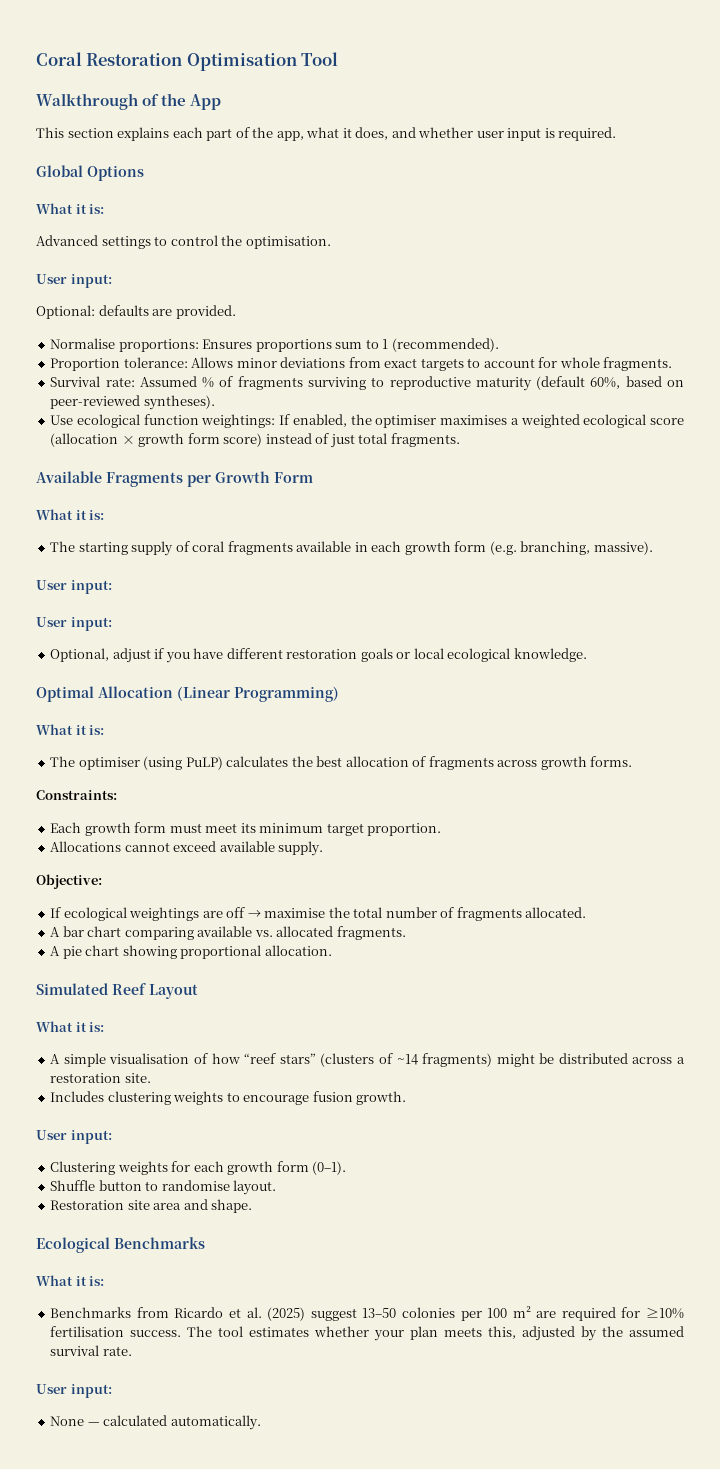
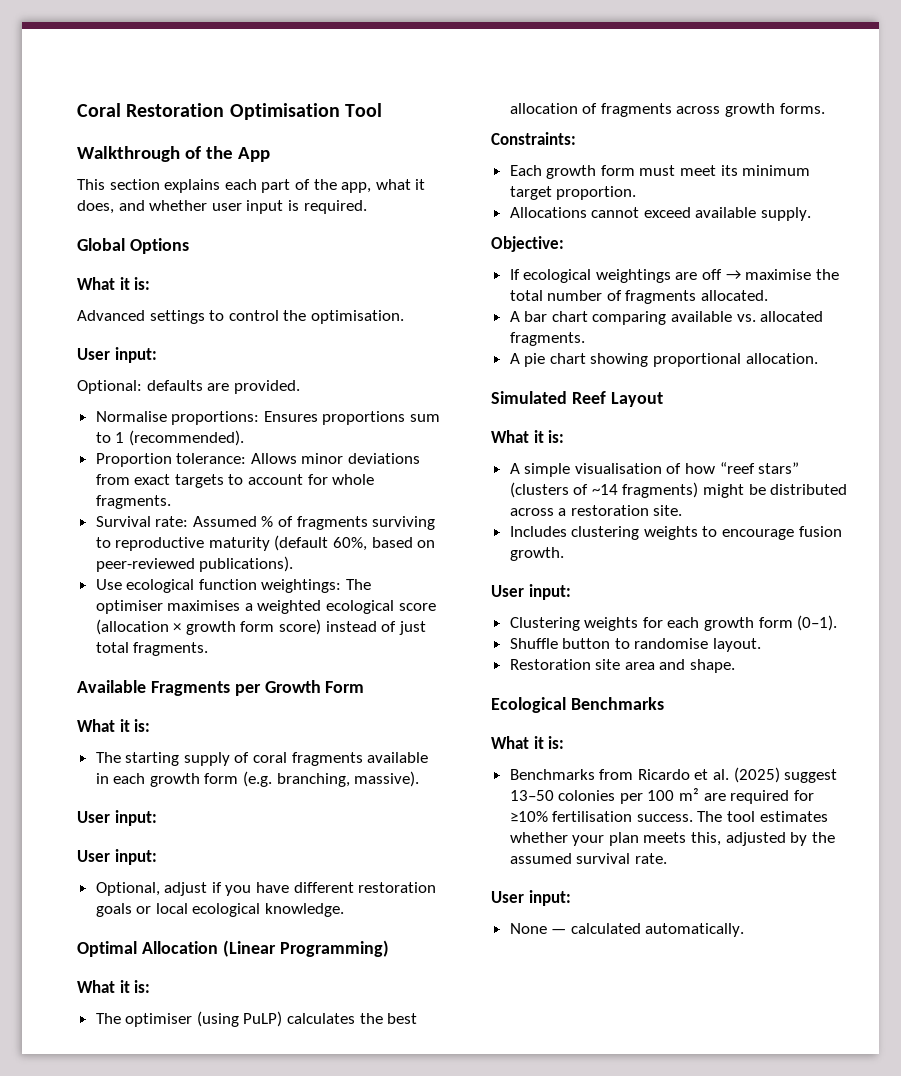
[143,395,215,410] syntheses). -> [199,556,294,572] publications).
[279,414,372,427] If enabled, the -> [346,579,372,590] The

